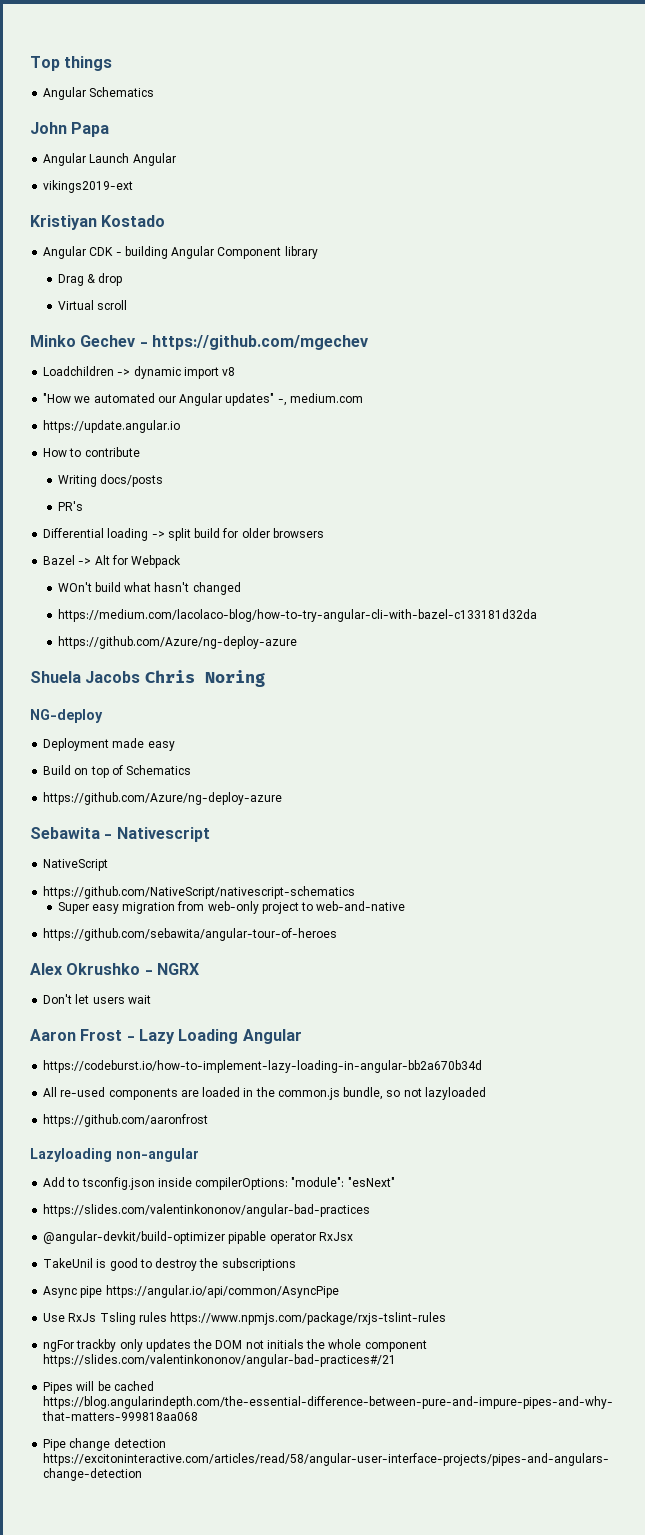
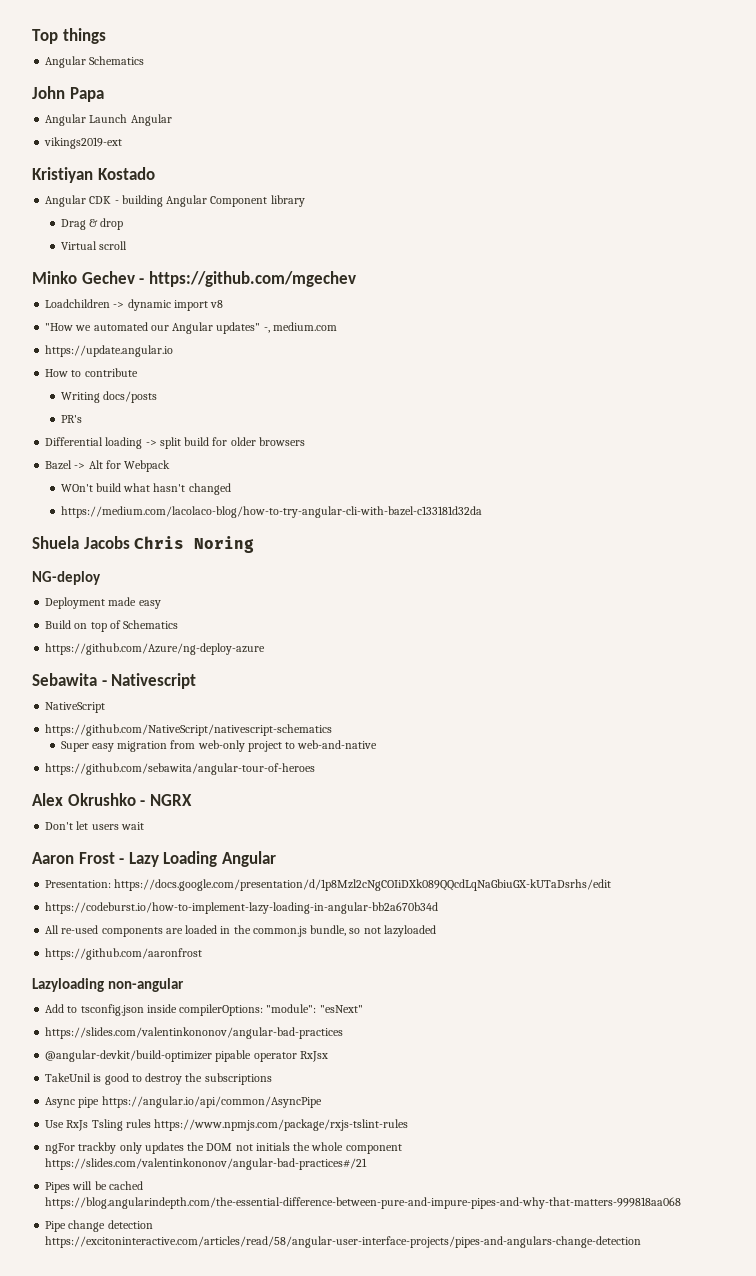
[57,636,297,649] // https://github.com/Azure/ng-deploy-azure -> (482, 512) none
(302, 1036) none -> [45,879,612,891] // Presentation: https://docs.google.com/presentation/d/1p8Mzl2cNgCOIiDXk089QQcdLqNaGbiuGX-kUTaDsrhs/edit

